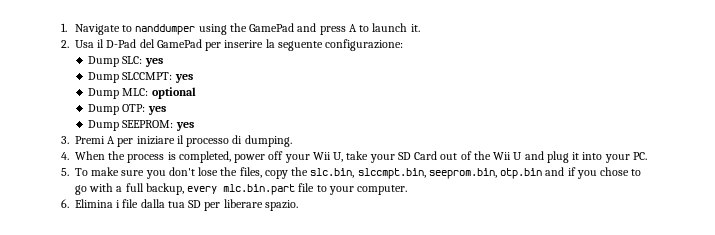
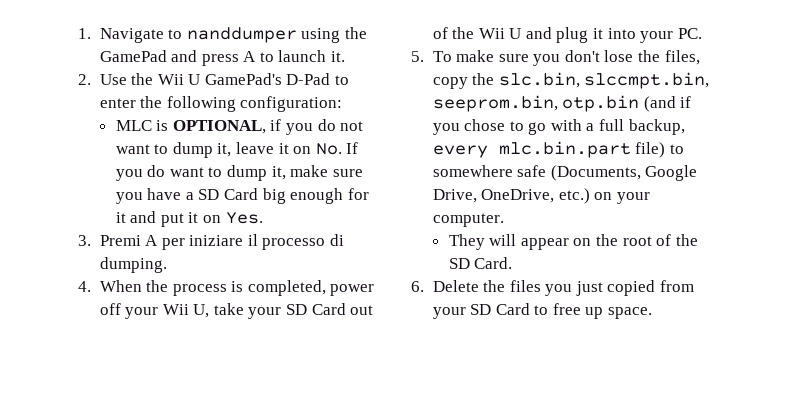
[75,39,404,51] [88,56,163,67] [88,72,193,83] [88,87,196,99] [88,104,166,115] [88,120,194,131] Usa il D-Pad del GamePad per inserire la seguente configurazione: // Dump SLC: yes // Dump SLCCMPT: yes // Dump MLC: optional // Dump OTP: yes // Dump SEEPROM: yes -> [99,73,350,85] [99,96,343,112] [115,119,364,135] [115,142,359,158] [115,165,363,181] [115,188,369,204] [115,211,263,227] Use the Wii U GamePad's D-Pad to enter the following configuration: // MLC is OPTIONAL, if you do not want to dump it, leave it on No. If you do want to dump it, make sure you have a SD Card big enough for it and put it on Yes.
[545,167,565,176] and -> [643,96,676,112] (and
[298,183,408,195] [61,199,298,211] file to your computer. // 6. Elimina i file dalla tua SD per liberare spazio. -> [635,142,684,158] [432,165,698,181] [432,188,650,204] [432,213,504,227] [448,234,698,250] [448,257,513,269] [411,280,695,296] [432,303,653,319] file) to somewhere safe (Documents, Google Drive, OneDrive, etc.) on your computer. // They will appear on the root of the SD Card. // 6. Delete the files you just copied from your SD Card to free up space.

